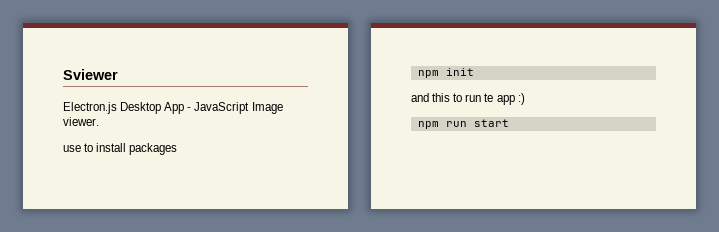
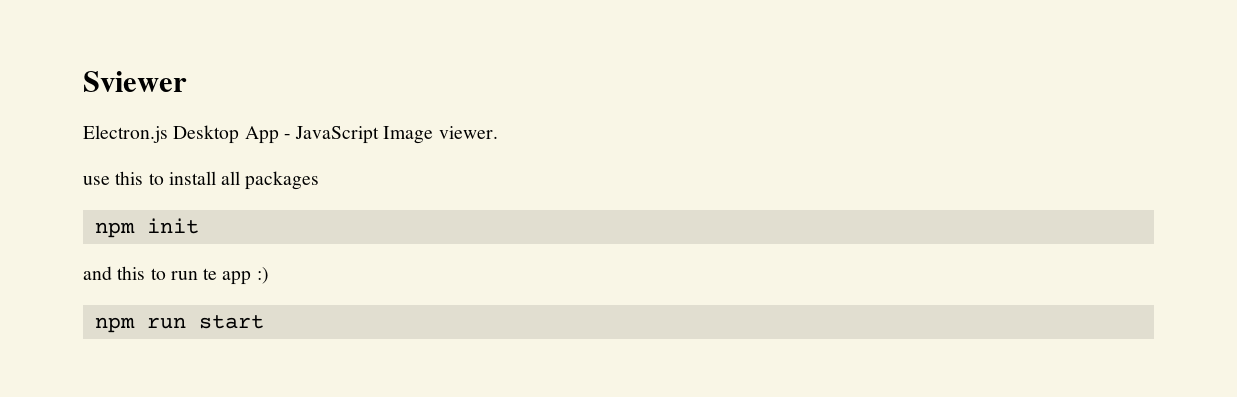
(81, 148) none -> [115,171,144,185] this
(127, 147) none -> [221,171,241,185] all

